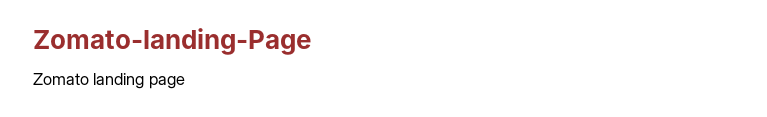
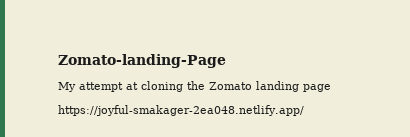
(311, 41) none -> [58,81,205,92] My attempt at cloning the
(185, 82) none -> [58,105,304,116] // https://joyful-smakager-2ea048.netlify.app/

